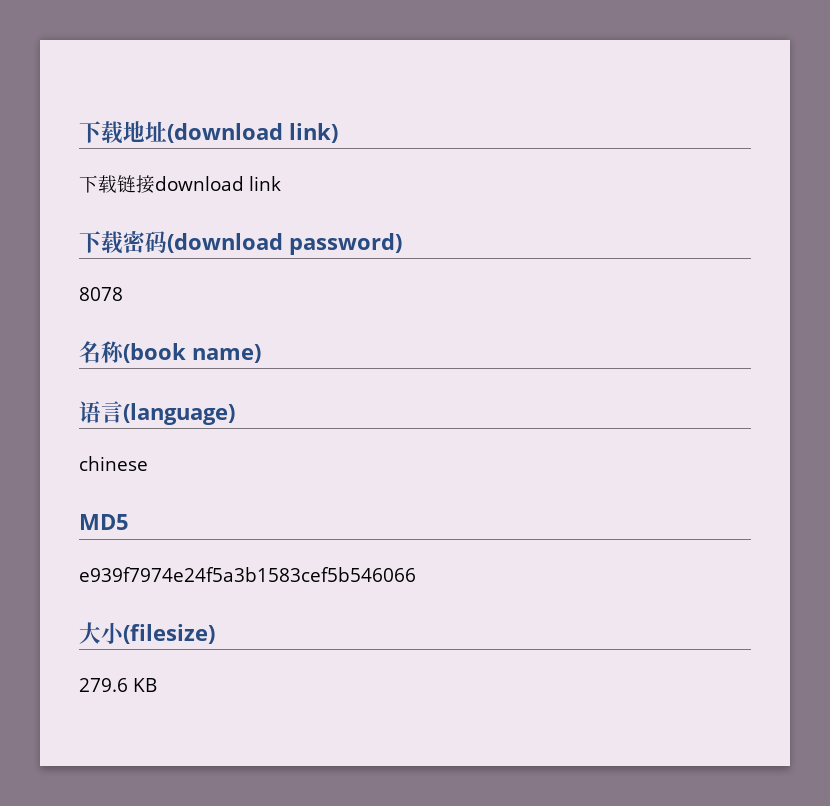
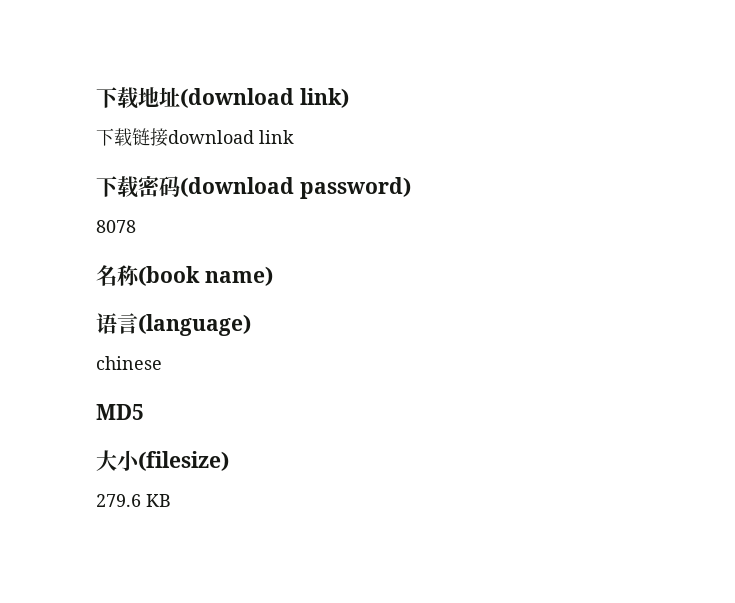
[79,567,416,582] // e939f7974e24f5a3b1583cef5b546066 -> (144, 412) none

